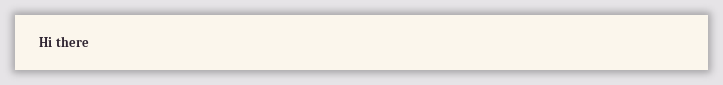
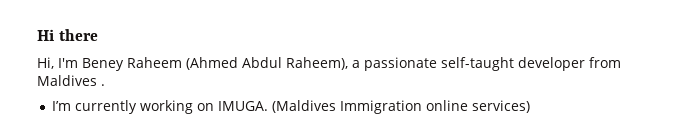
(89, 41) none -> [37,57,621,71] [37,75,105,86] [51,100,530,114] // Hi, I'm Beney Raheem (Ahmed Abdul Raheem), a passionate self-taught developer from Maldives . // I’m currently working on IMUGA. (Maldives Immigration online services)

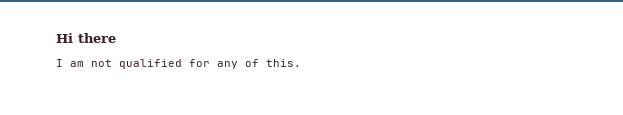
[37,57,621,71] [37,75,105,86] [51,100,530,114] Hi, I'm Beney Raheem (Ahmed Abdul Raheem), a passionate self-taught developer from Maldives . // I’m currently working on IMUGA. (Maldives Immigration online services) -> [56,59,301,69] I am not qualified for any of this.

